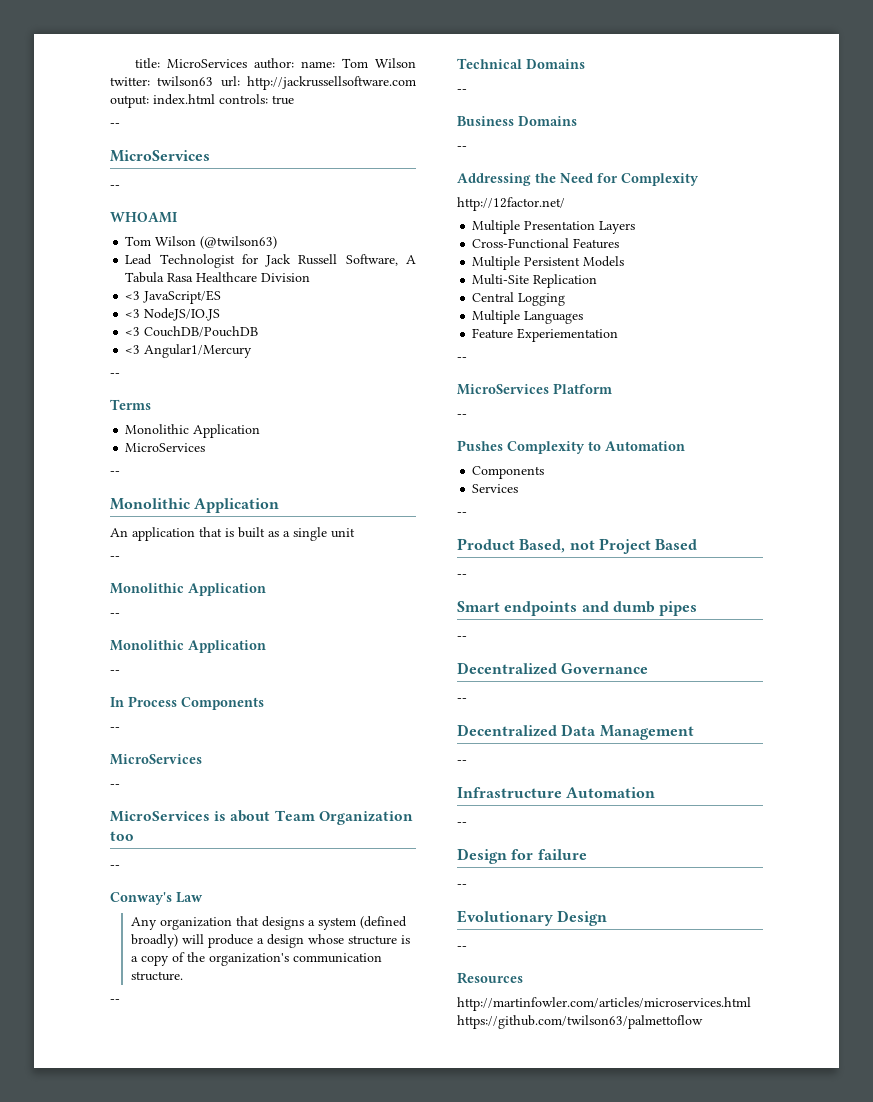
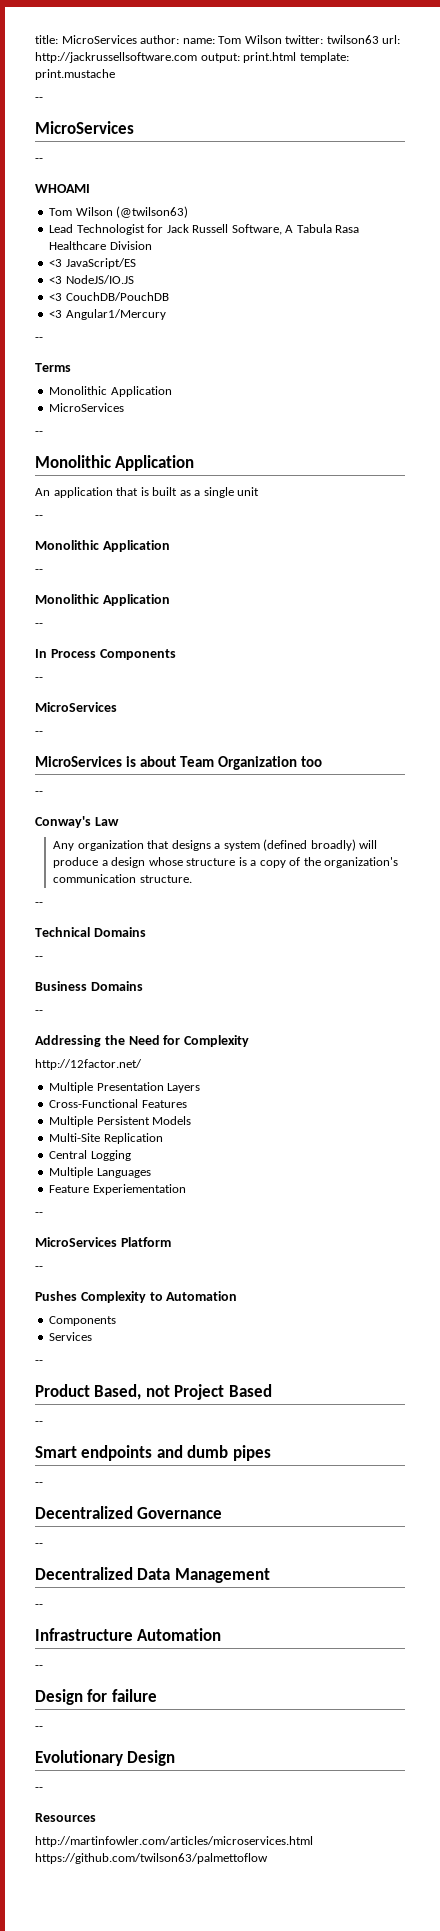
[153,94,294,105] index.html controls: true -> [243,52,349,63] [35,69,115,80] print.html template: print.mustache

